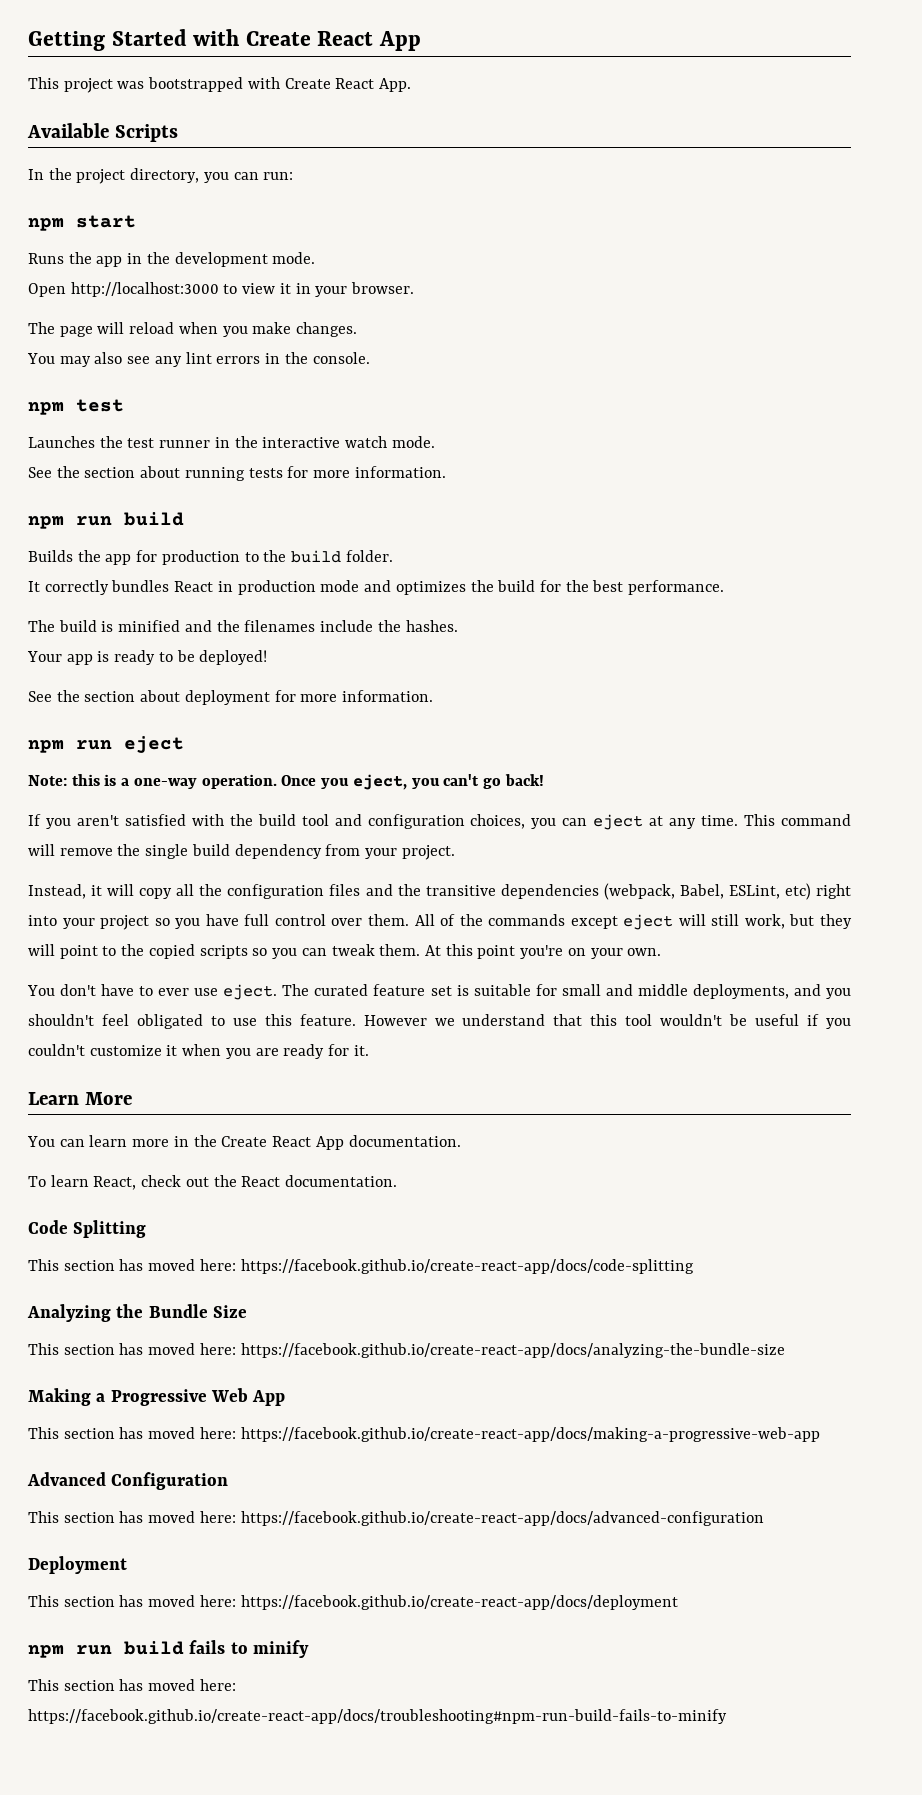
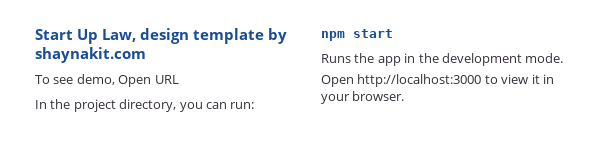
[28,29,422,51] [28,77,412,93] [27,123,178,142] Getting Started with Create React App // This project was bootstrapped with Create React App. // Available Scripts -> [35,28,287,44] [35,47,146,63] [35,74,179,87] Start Up Law, design template by shaynakit.com // To see demo, Open URL
[28,322,358,337] [27,352,370,367] [28,399,124,415] [28,436,435,448] [28,466,446,481] [28,512,184,529] [28,550,393,565] [28,580,725,595] [28,620,458,632] [27,650,268,665] [28,690,434,705] [28,736,184,753] [28,774,544,790] [28,814,852,830] [28,844,455,860] [28,883,851,900] [28,914,852,930] [28,944,662,959] [27,984,852,1000] [28,1014,852,1029] [28,1044,369,1059] [28,1092,132,1105] [27,1135,461,1150] [28,1175,398,1190] [28,1220,147,1238] [28,1259,694,1274] [27,1304,247,1322] [28,1343,785,1358] [28,1388,286,1406] [28,1427,820,1442] [27,1472,229,1490] [28,1511,764,1526] [28,1556,127,1574] [28,1595,678,1610] [28,1640,309,1658] [28,1679,236,1691] [28,1709,727,1724] // The page will reload when you make changes. // You may also see any lint errors in the console. // npm test // Launches the test runner in the interactive watch mode. // See the section about running tests for more information. // npm run build // Builds the app for production to the build folder. // It correctly bundles React in production mode and optimizes the build for the best performance. // The build is minified and the filenames include the hashes. // Your app is ready to be deployed! // See the section about deployment for more information. // npm run eject // Note: this is a one-way operation. Once you eject, you can't go back! // If you aren't satisfied with the build tool and configuration choices, you can eject at any time. This command will remove the single build dependency from your project. // Instead, it will copy all the configuration files and the transitive dependencies (webpack, Babel, ESLint, etc) right into your project so you have full control over them. All of the commands except eject will still work, but they will point to the copied scripts so you can tweak them. At this point you're on your own. // You don't have to ever use eject. The curated feature set is suitable for small and middle deployments, and you shouldn't feel obligated to use this feature. However we understand that this tool wouldn't be useful if you couldn't customize it when you are ready for it. // Learn More // You can learn more in the Create React App documentation. // To learn React, check out the React documentation. // Code Splitting // This section has moved here: https://facebook.github.io/create-react-app/docs/code-splitting // Analyzing the Bundle Size // This section has moved here: https://facebook.github.io/create-react-app/docs/analyzing-the-bundle-size // Making a Progressive Web App // This section has moved here: https://facebook.github.io/create-react-app/docs/making-a-progressive-web-app // Advanced Configuration // This section has moved here: https://facebook.github.io/create-react-app/docs/advanced-configuration // Deployment // This section has moved here: https://facebook.github.io/create-react-app/docs/deployment // npm run build fails to minify // This section has moved here: https://facebook.github.io/create-react-app/docs/troubleshooting#npm-run-build-fails-to-minify -> (405, 96) none

